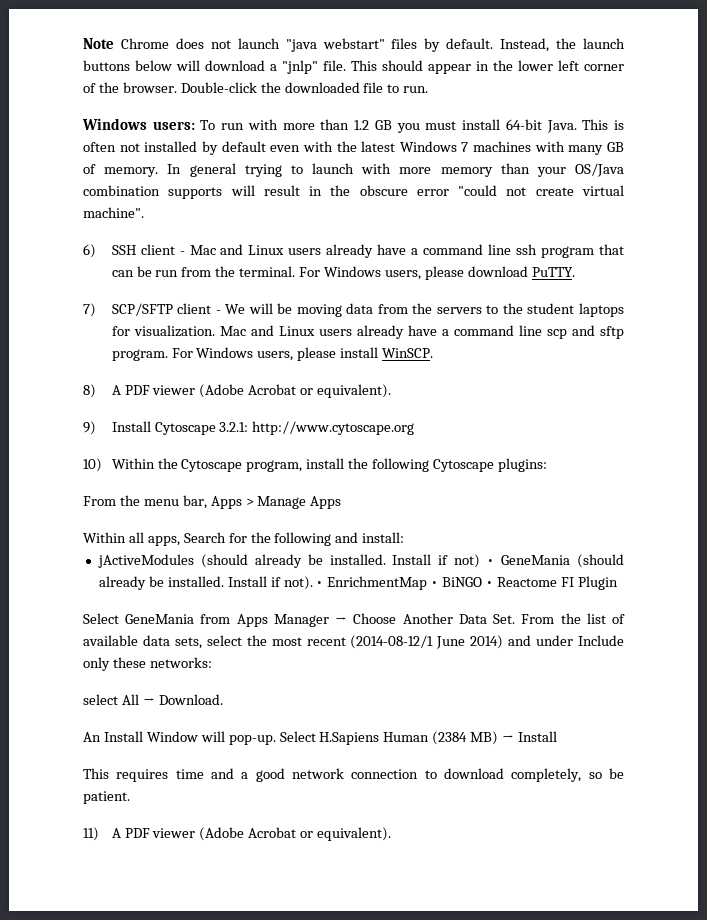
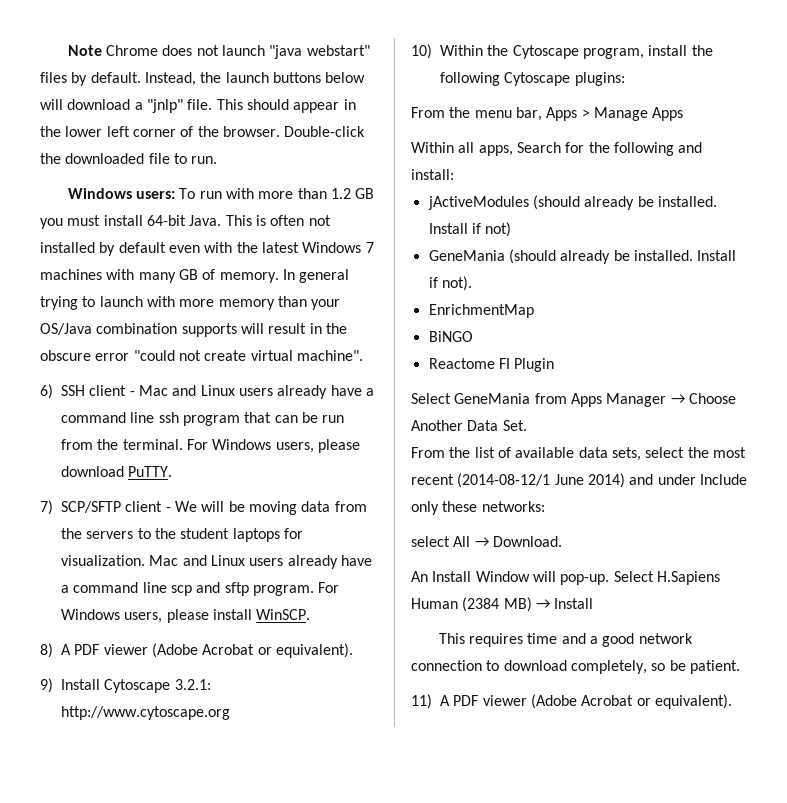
[487,559,495,565] • -> (512, 229) //
[316,581,324,587] • -> (472, 283) //
[431,581,439,587] • -> (534, 311) //
[486,581,494,587] • -> (473, 336) //
(516, 619) none -> (527, 425) //

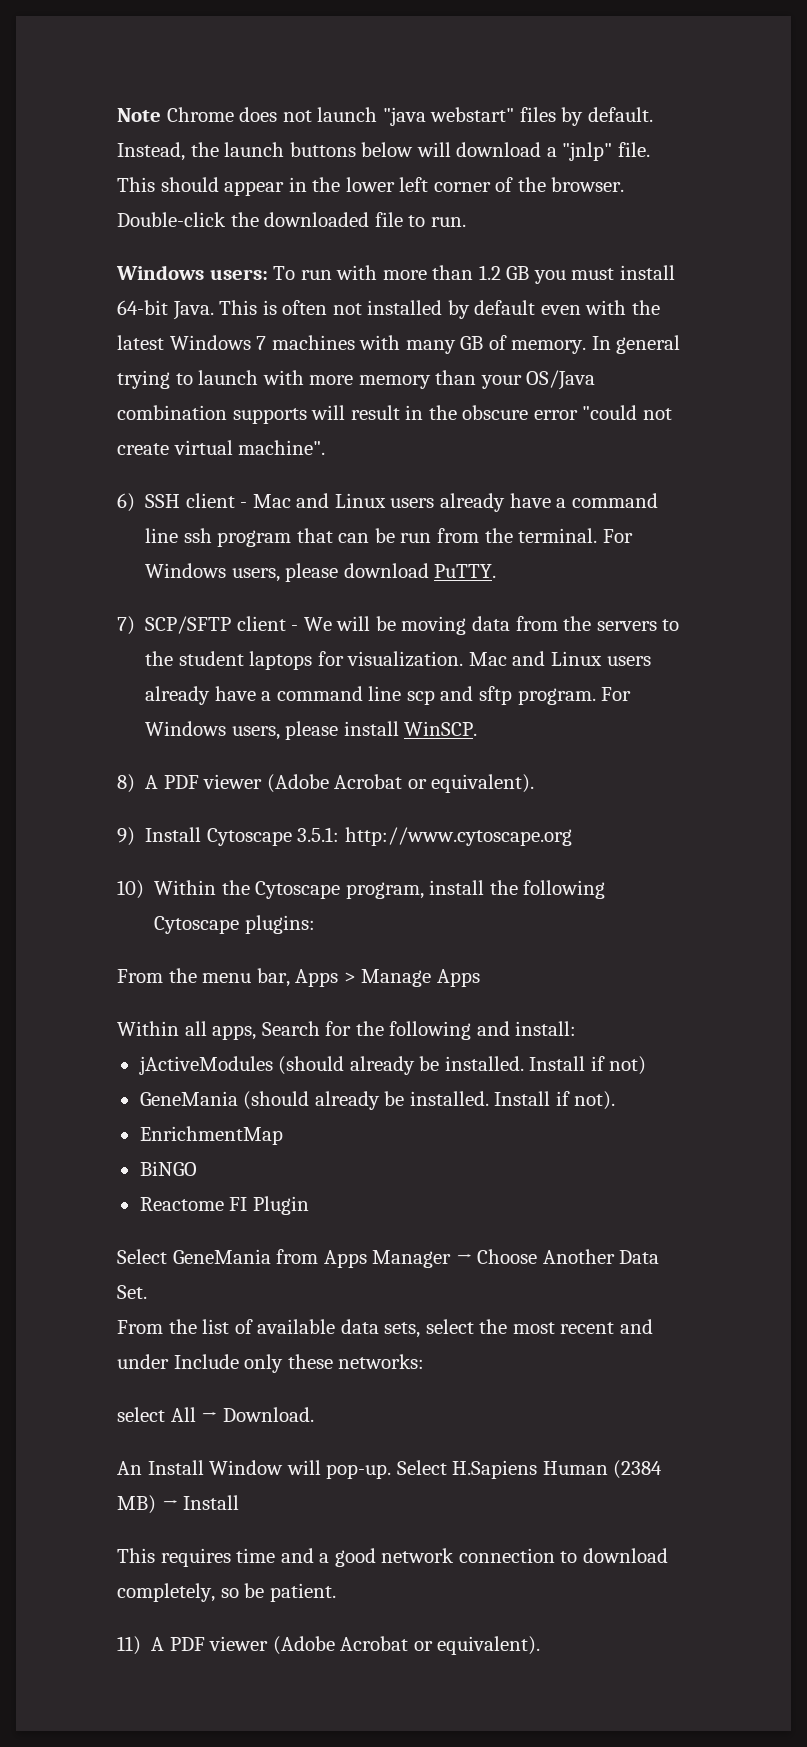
[174,679,211,690] 3.2.1: -> [297,827,340,842] 3.5.1:
[457,473,625,488] (2014-08-12/1 June 2014) -> (615, 1328) none

